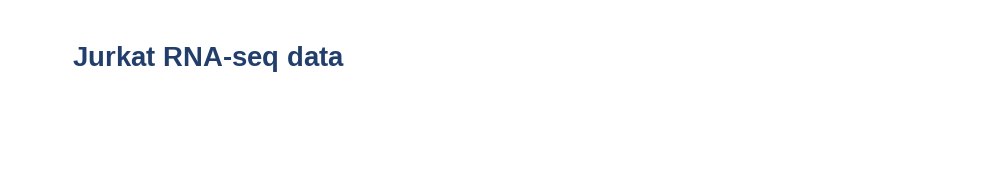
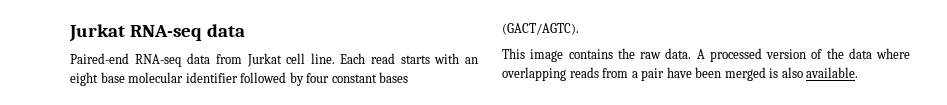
(344, 56) none -> [70,53,478,67] [70,72,409,86] [502,23,579,35] [502,48,910,62] [502,67,859,81] // Paired-end RNA-seq data from Jurkat cell line. Each read starts with an eight base molecular identifier followed by four constant bases (GACT/AGTC). // This image contains the raw data. A processed version of the data where overlapping reads from a pair have been merged is also available.

